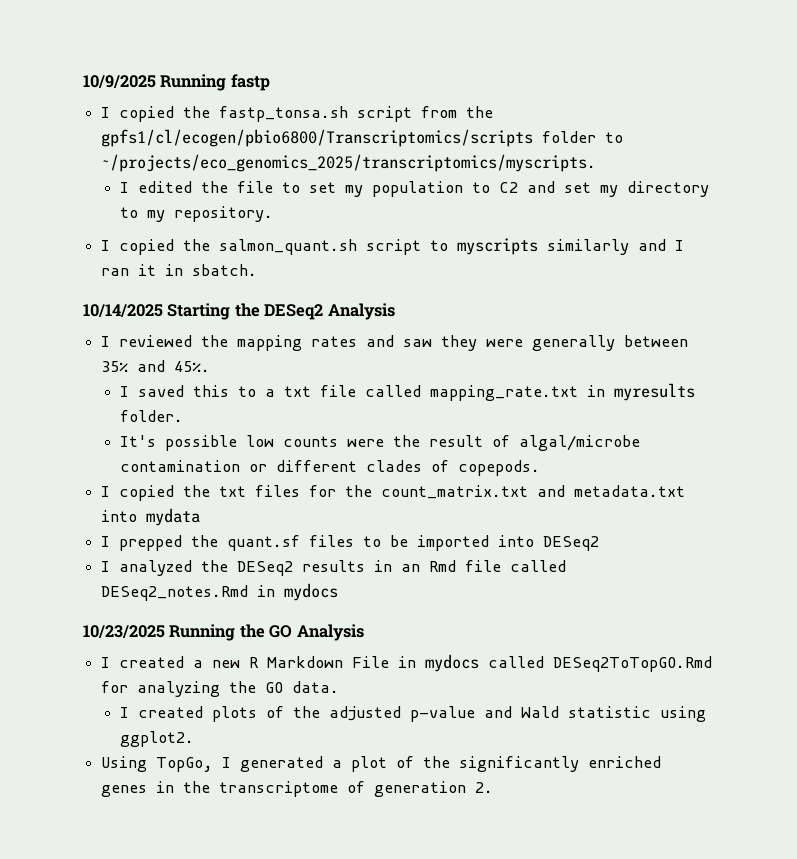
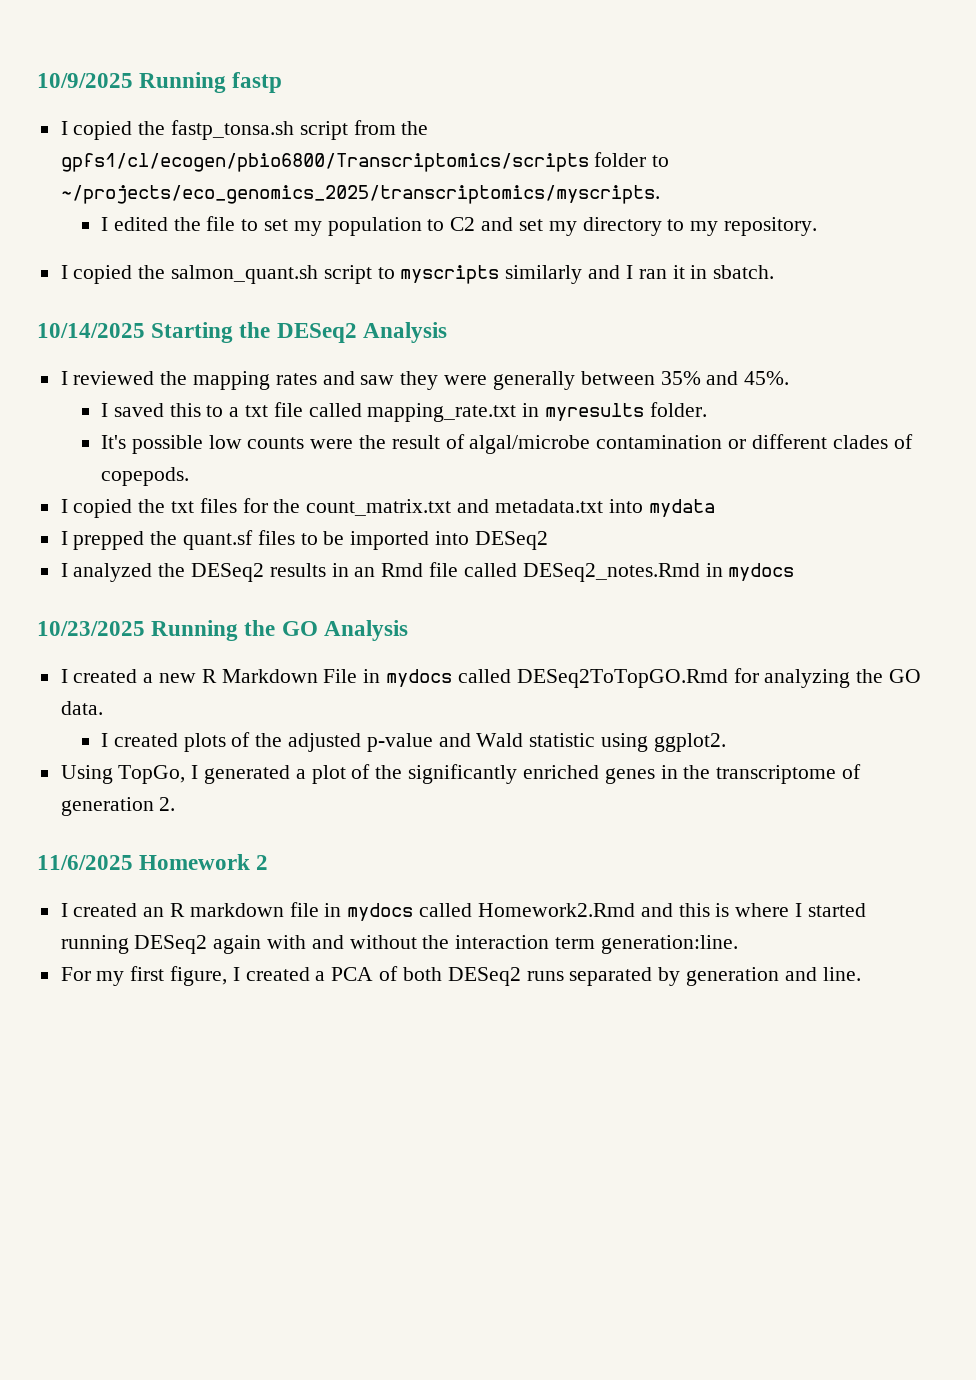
(494, 787) none -> [37,854,269,870] [60,902,866,921] [60,935,738,954] [60,966,861,986] // 11/6/2025 Homework 2 // I created an R markdown file in mydocs called Homework2.Rmd and this is where I started running DESeq2 again with and without the interaction term generation:line. // For my first figure, I created a PCA of both DESeq2 runs separated by generation and line.

